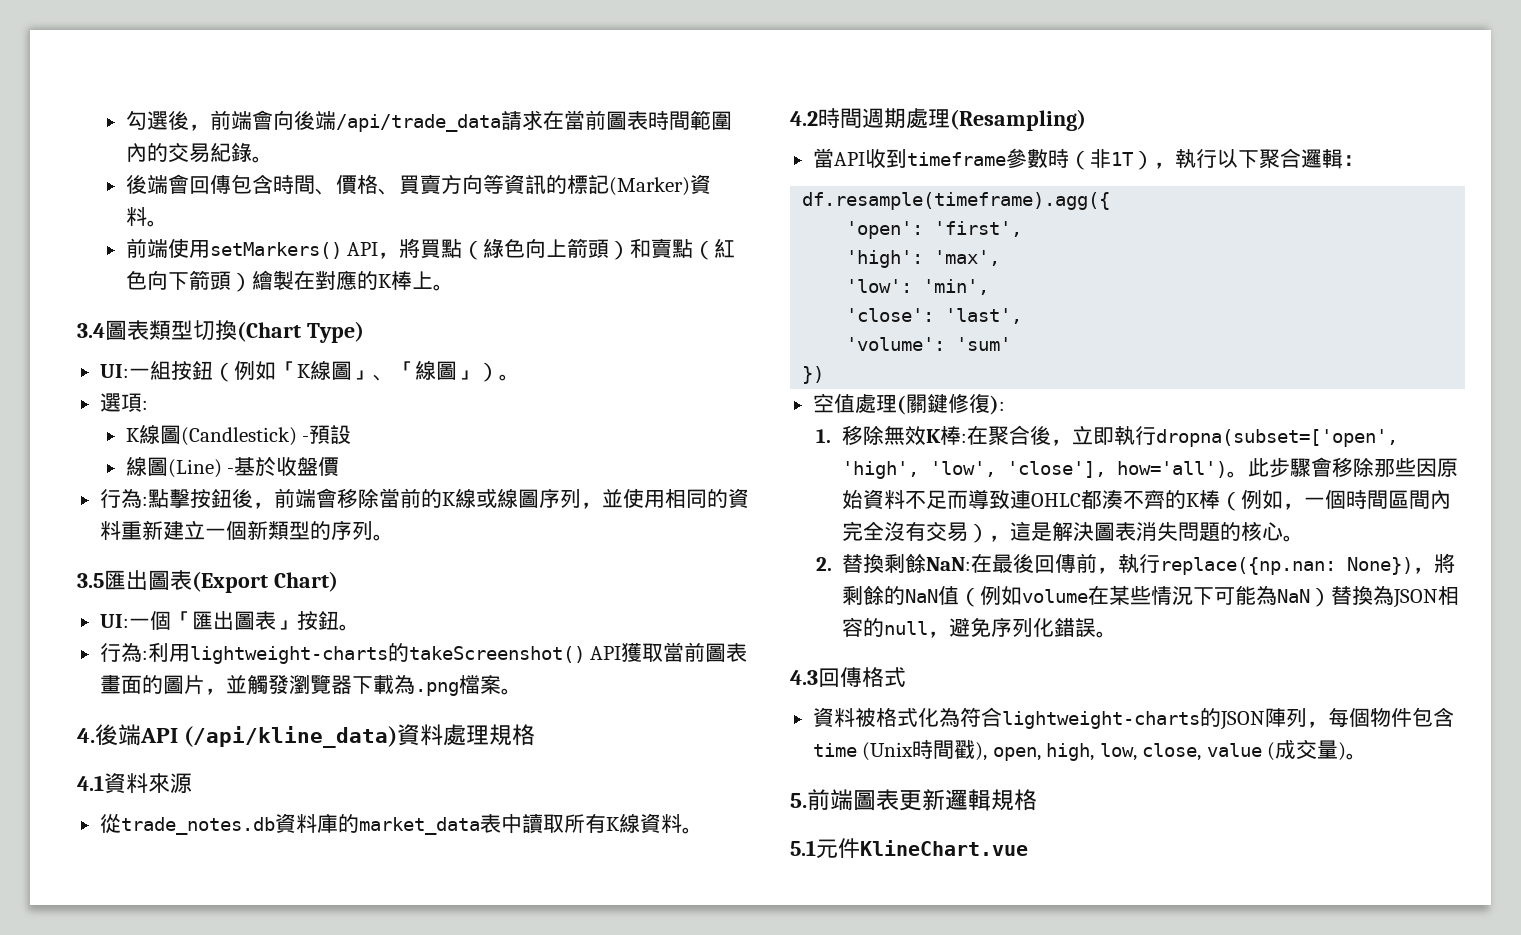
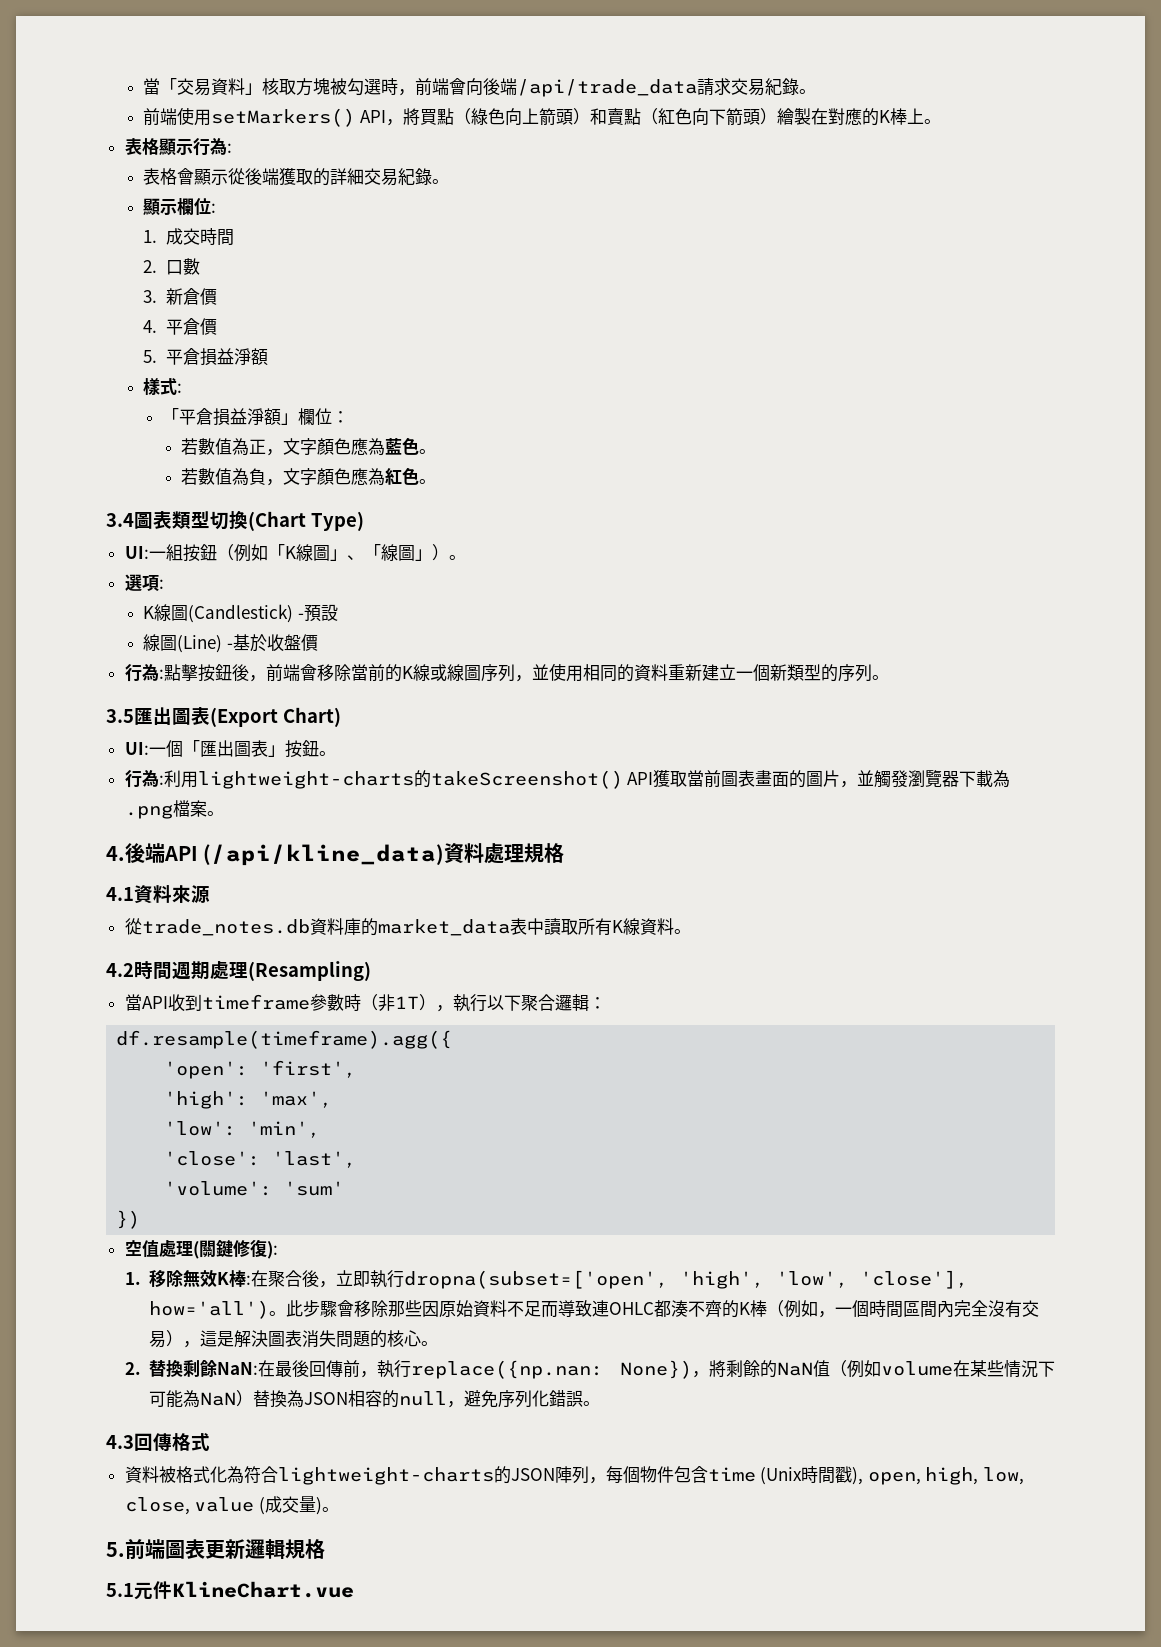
[125,110,189,130] 勾選後 -> [143,78,399,96] 當「交易資料」核取方塊被勾選時
[542,110,732,130] [125,142,273,163] [125,174,711,196] [125,207,147,226] 在當前圖表時間範圍內的交易紀錄。 // 後端會回傳包含時間、價格、買賣方向等資訊的標記(Marker)資料 -> [731,78,800,96] 交易紀錄
(454, 287) none -> [124,138,232,156] [143,168,450,186] [143,198,217,216] [143,228,234,246] [143,258,200,275] [143,288,217,305] [143,318,217,335] [143,348,268,366] [143,378,183,395] [162,408,350,426] [180,437,436,456] [180,467,436,486] // 表格顯示行為: // 表格會顯示從後端獲取的詳細交易紀錄。 // 顯示欄位: // 1.成交時間 // 2.口數 // 3.新倉價 // 4.平倉價 // 5.平倉損益淨額 // 樣式: // 「平倉損益淨額」欄位： // 若數值為正，文字顏色應為藍色。 // 若數值為負，文字顏色應為紅色。

